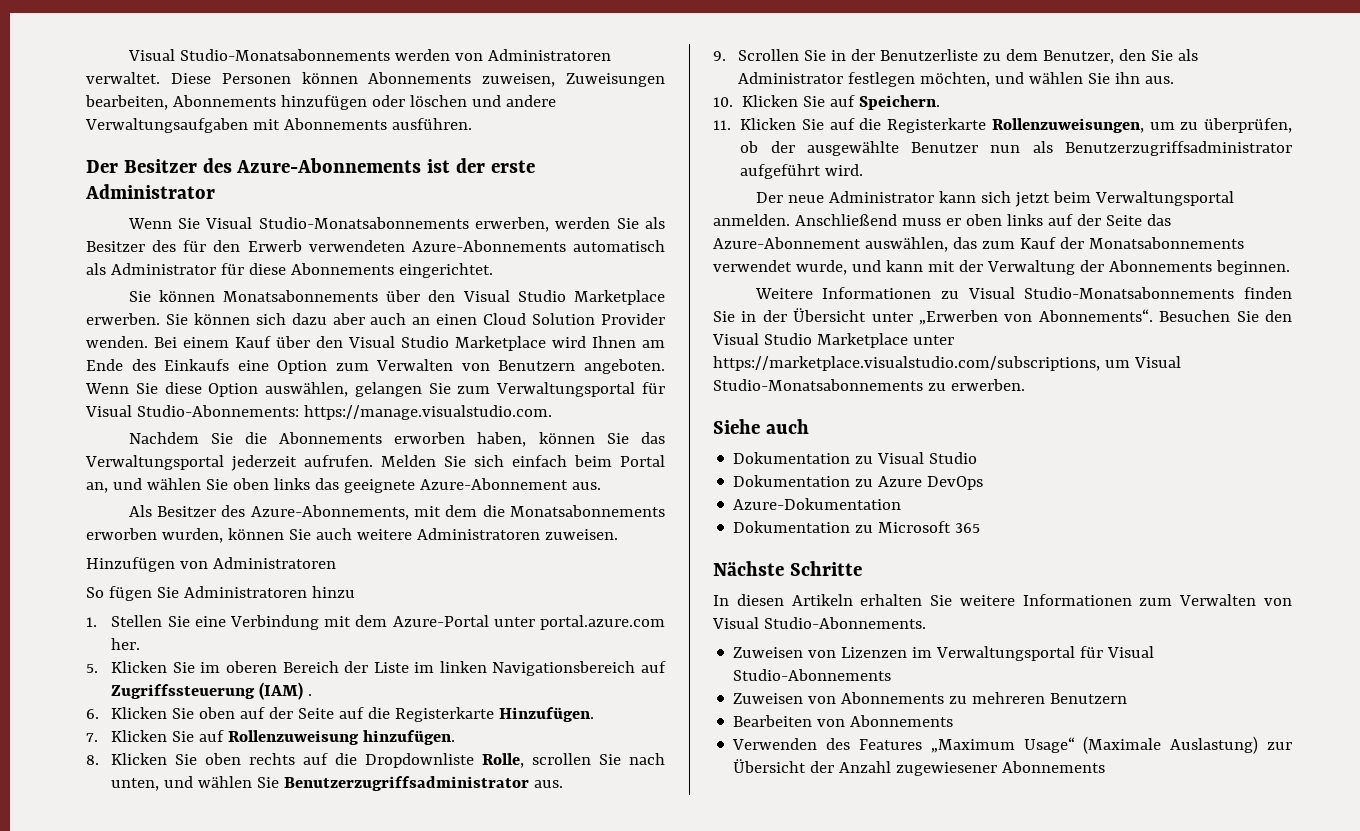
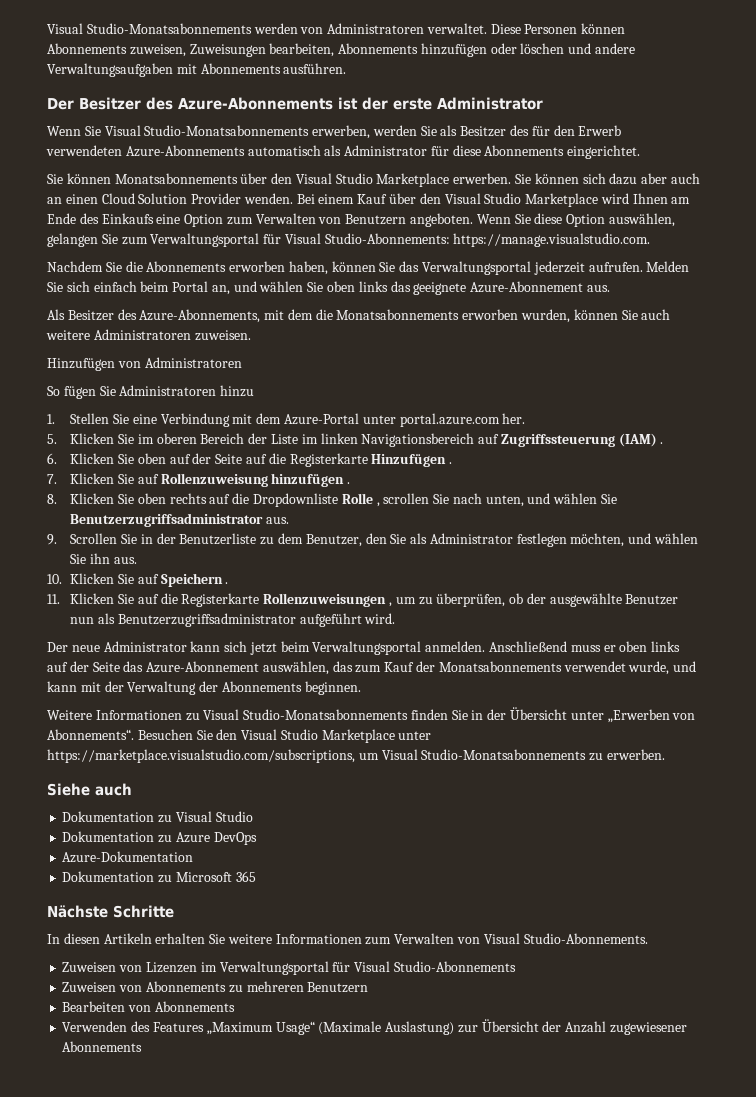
[499,707,595,722] Hinzufügen. -> [371,454,453,467] Hinzufügen .
[363,730,456,745] hinzufügen. -> [271,473,351,487] hinzufügen .
[482,753,525,768] Rolle, -> [341,493,380,507] Rolle ,
[859,95,941,110] Speichern. -> [160,573,229,587] Speichern .
[991,118,1144,133] Rollenzuweisungen, -> [263,593,392,607] Rollenzuweisungen ,

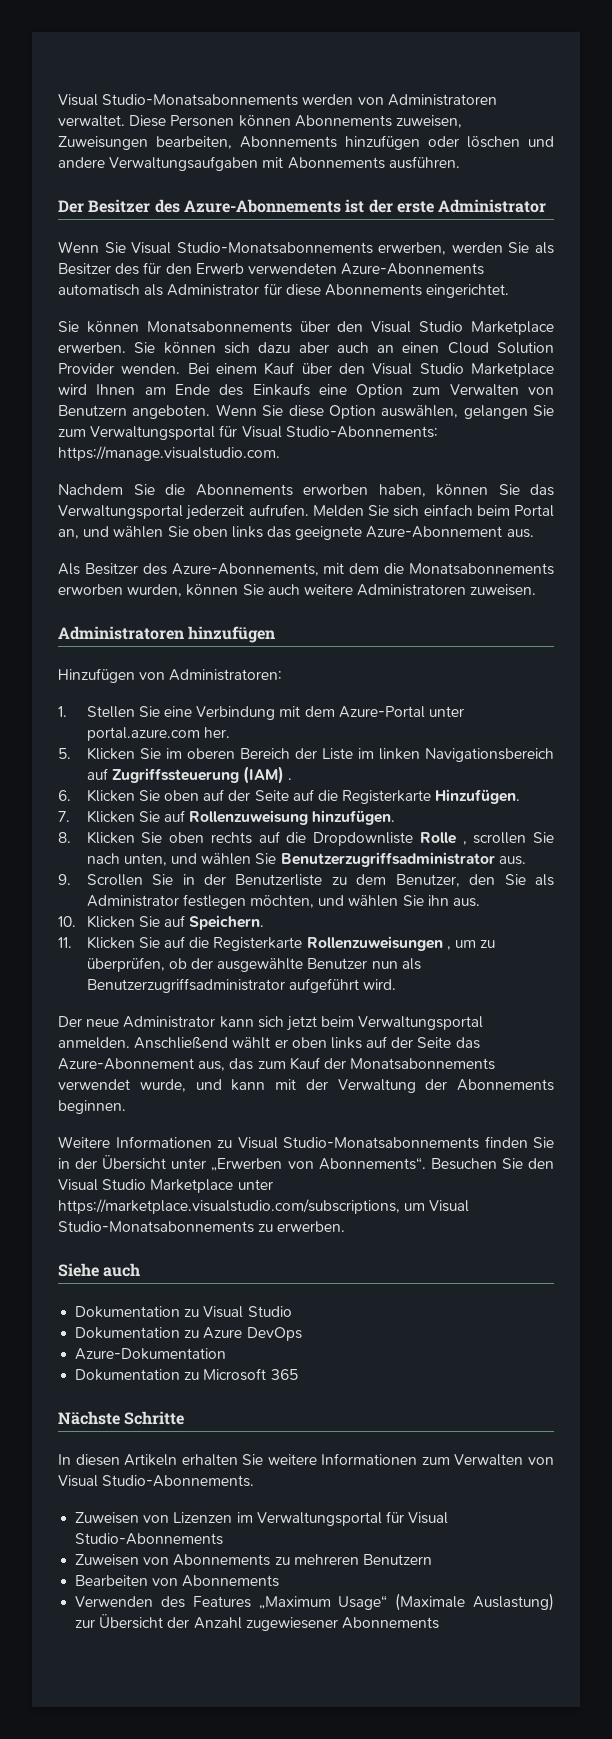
(251, 335) none -> [58,626,276,643] // Administratoren hinzufügen
[144,357,242,368] [47,385,255,399] Administratoren // So fügen Sie Administratoren hinzu -> [169,669,283,681] Administratoren:
[371,454,453,467] Hinzufügen . -> [435,789,521,804] Hinzufügen.
[271,473,351,487] hinzufügen . -> [312,810,396,825] hinzufügen.
[160,573,229,587] Speichern . -> [189,915,265,930] Speichern.
[570,645,601,652] muss -> [232,1037,271,1049] wählt
[262,661,329,675] auswählen, -> [198,1061,226,1071] aus,

